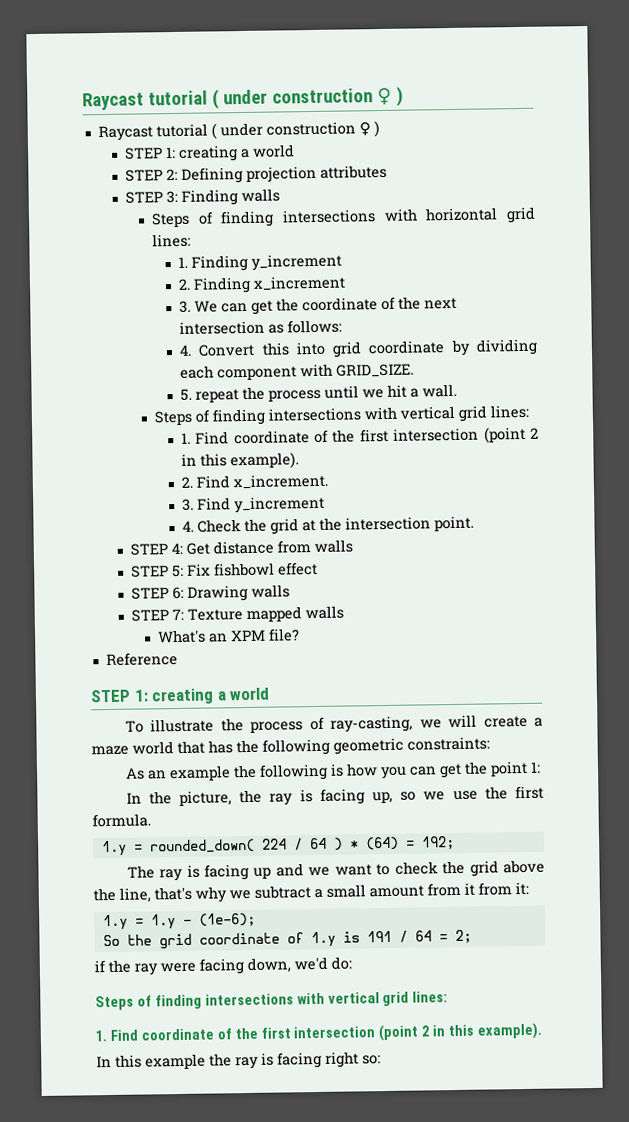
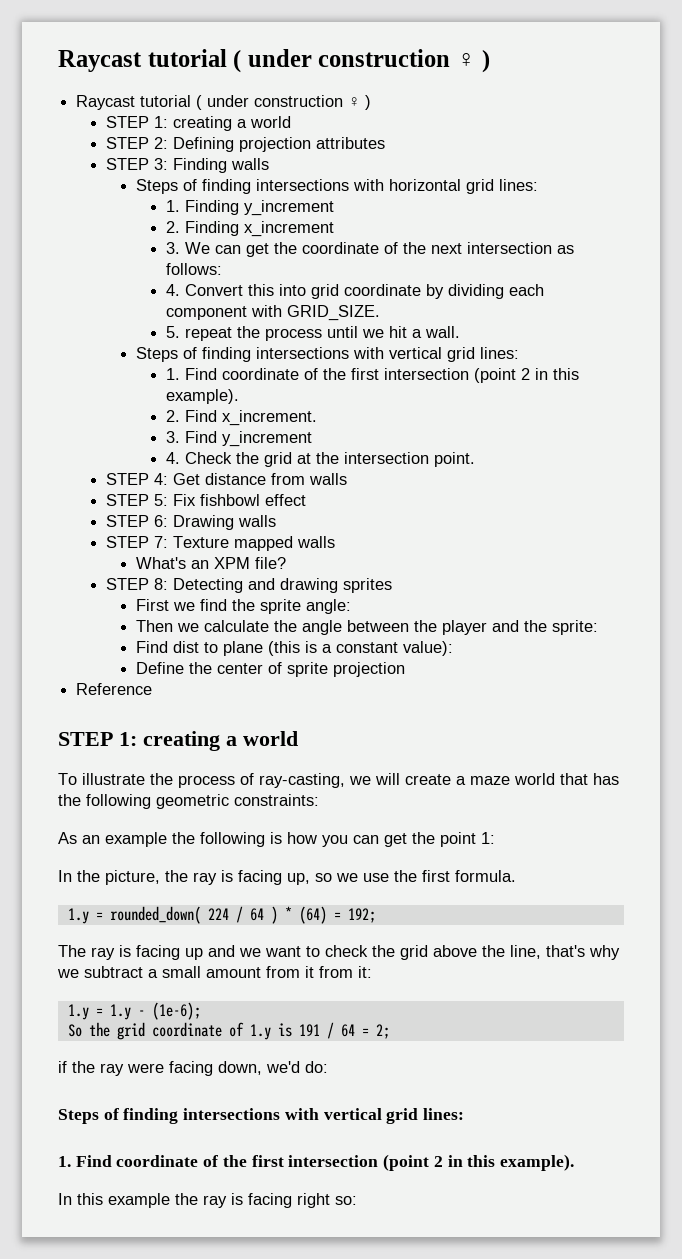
(300, 635) none -> [105,578,392,593] [135,599,351,614] [135,620,598,635] [135,641,453,656] [135,662,405,677] // STEP 8: Detecting and drawing sprites // First we find the sprite angle: // Then we calculate the angle between the player and the sprite: // Find dist to plane (this is a constant value): // Define the center of sprite projection

